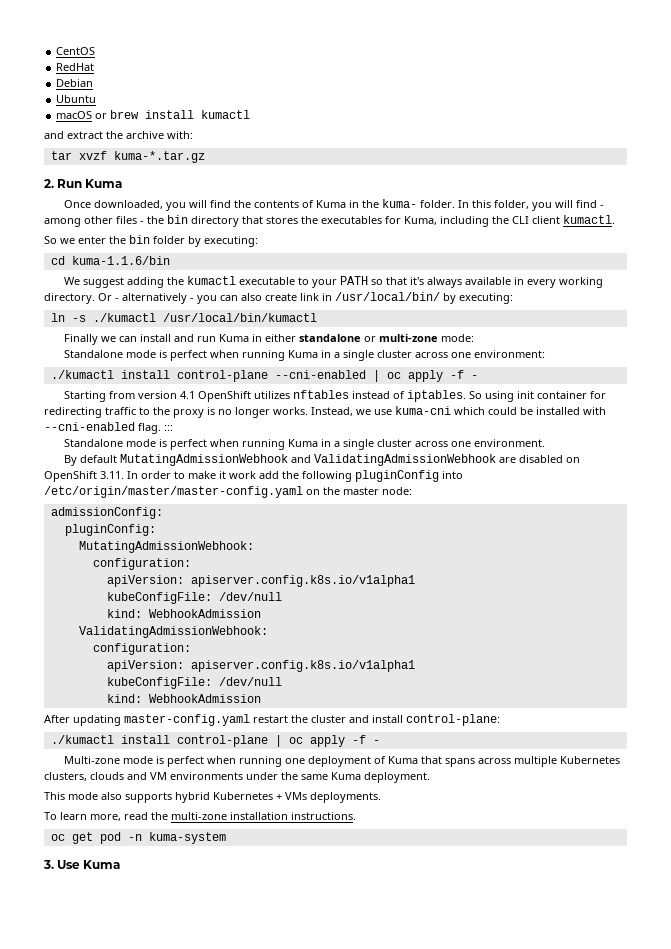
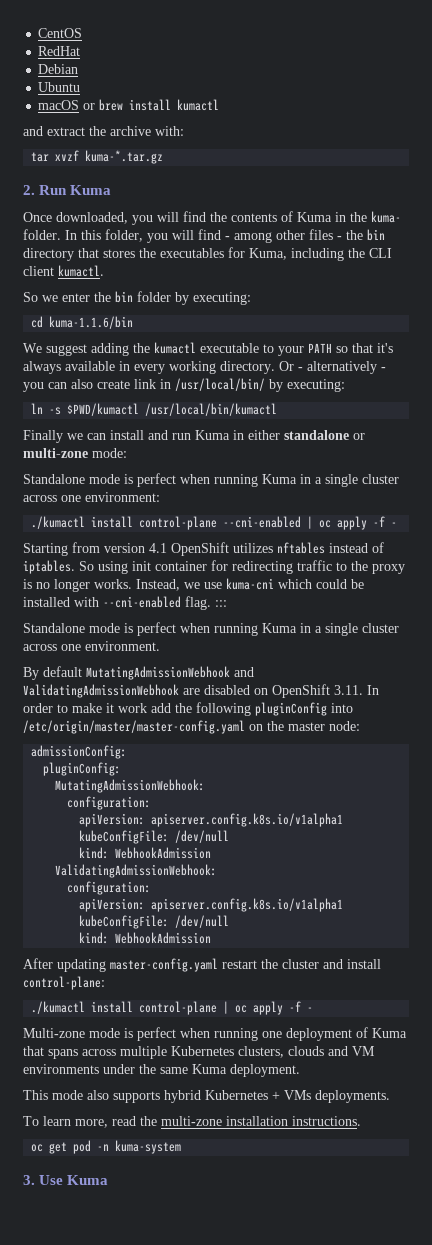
[92,313,156,322] ./kumactl -> [67,403,140,416] $PWD/kumactl

